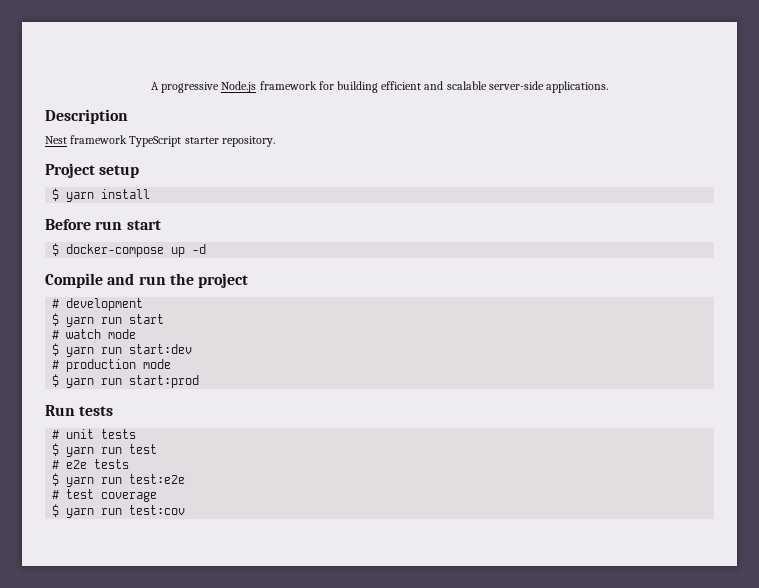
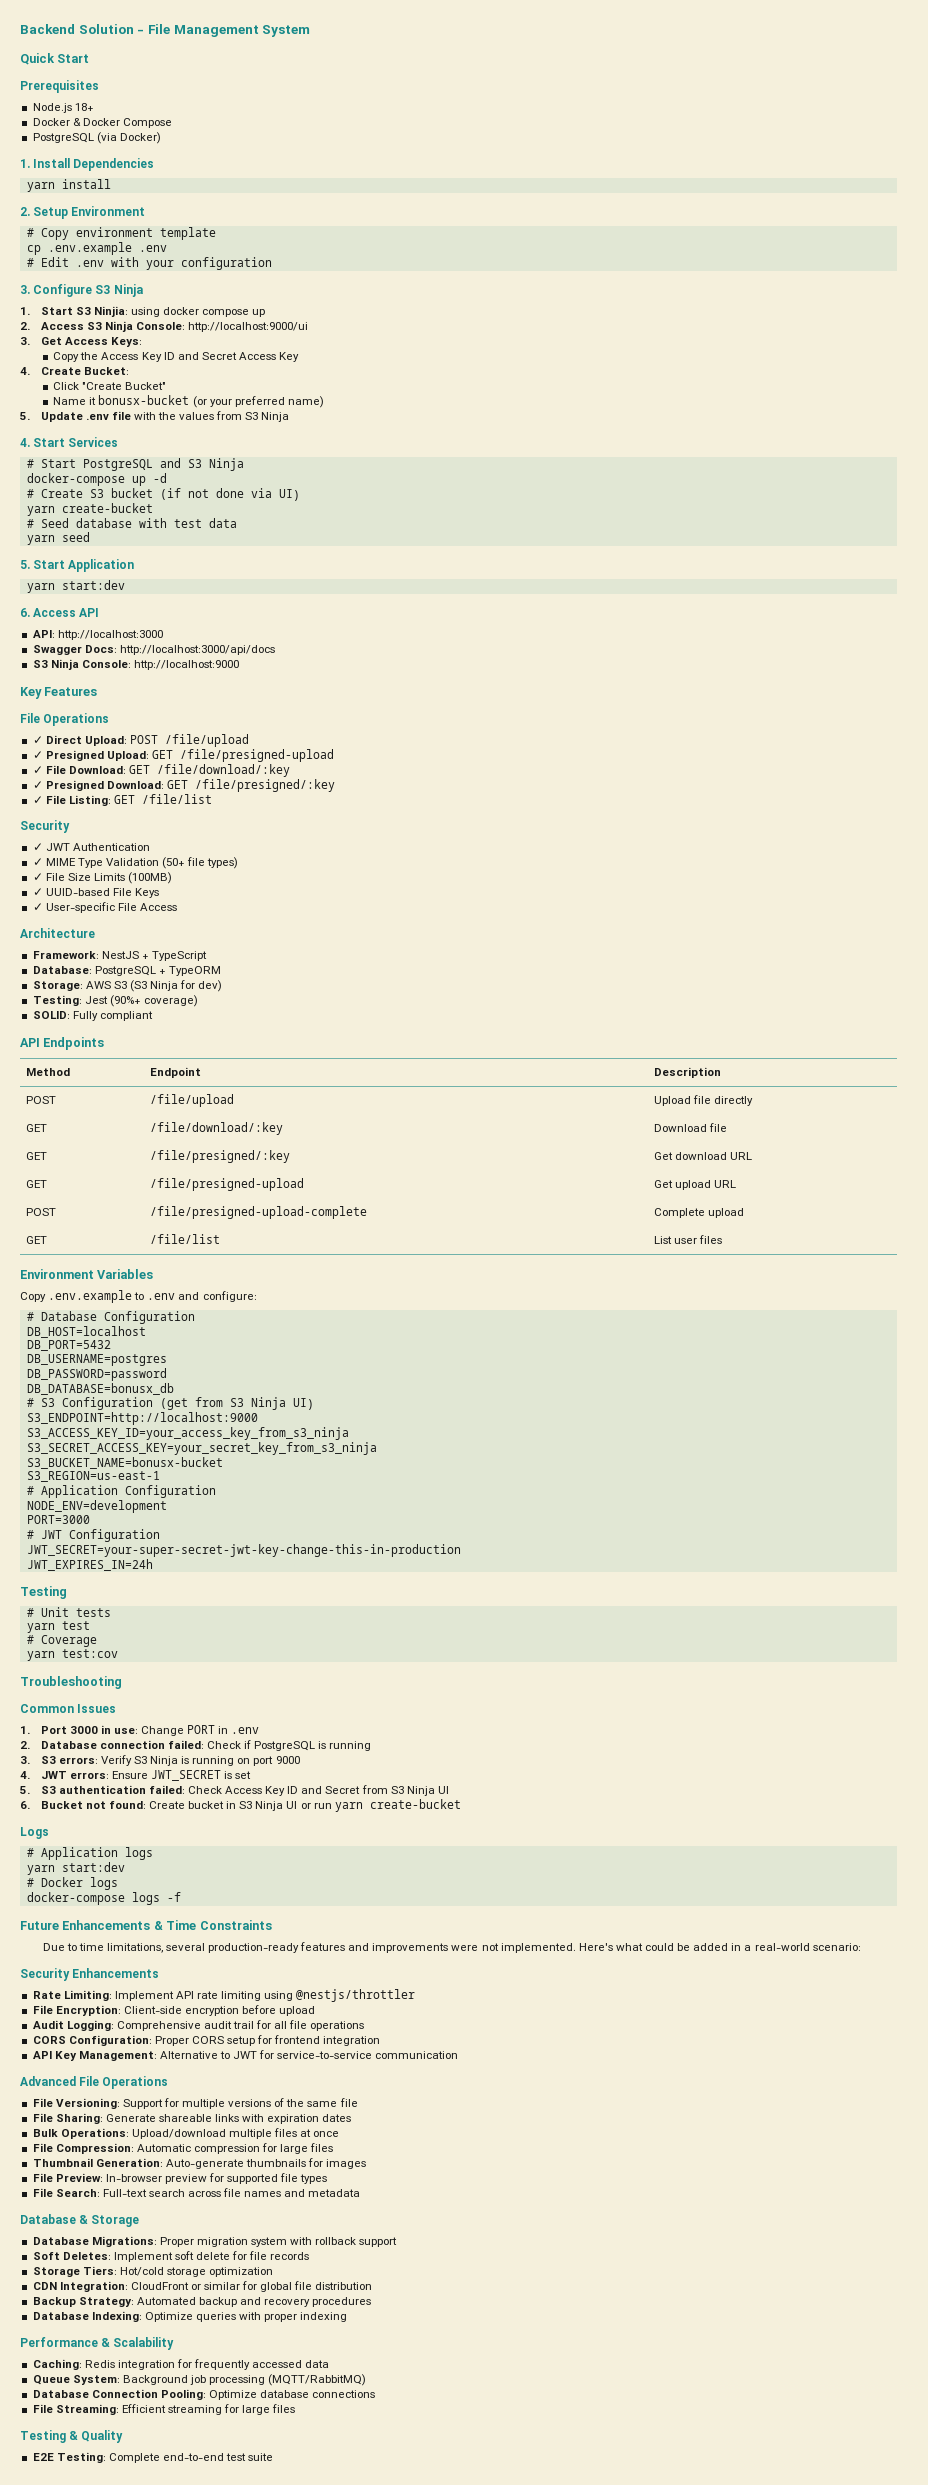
[150,81,609,93] [45,109,128,124] [45,135,275,147] [45,163,140,178] [52,188,151,202] [45,219,161,230] [52,243,207,257] [45,273,249,288] [52,298,144,311] [52,313,165,327] [52,329,137,339] [52,343,193,357] [52,359,172,372] [52,374,200,388] [45,405,114,416] [52,429,137,439] [52,443,158,457] [52,459,130,469] [52,473,186,487] [52,489,158,502] [52,504,186,518] A progressive Node.js framework for building efficient and scalable server-side applications. // Description // Nest framework TypeScript starter repository. // Project setup // $ yarn install // Before run start // $ docker-compose up -d // Compile and run the project // # development // $ yarn run start // # watch mode // $ yarn run start:dev // # production mode // $ yarn run start:prod // Run tests // # unit tests // $ yarn run test // # e2e tests // $ yarn run test:e2e // # test coverage // $ yarn run test:cov -> [20,24,311,37] [20,53,90,65] [20,80,99,93] [32,103,94,113] [32,118,172,128] [32,132,161,144] [20,158,155,171] [26,179,111,192] [20,206,146,219] [26,227,216,240] [26,242,167,255] [26,257,272,270] [20,284,143,297] [20,306,266,317] [20,321,309,332] [20,337,142,347] [53,352,300,362] [20,367,129,375] [53,382,167,390] [53,395,324,408] [20,411,290,422] [20,437,119,447] [26,458,244,471] [26,473,167,486] [26,488,300,501] [26,503,153,516] [26,518,237,528] [26,532,90,545] [20,559,135,572] [26,580,125,593] [20,608,100,617] [32,630,163,640] [32,645,275,655] [32,659,239,670] [20,687,98,699] [20,713,110,726] [32,734,249,747] [32,749,334,762] [32,764,290,777] [32,779,335,792] [32,794,212,806] [20,820,70,833] [32,843,150,851] [32,857,239,869] [32,872,173,884] [32,888,159,898] [32,902,177,913] [20,928,95,938] [32,951,207,961] [32,966,221,976] [32,980,223,992] [32,995,198,1007] [32,1011,153,1021] [20,1037,105,1050] [25,1068,70,1076] [149,1067,201,1078] [653,1067,721,1078] [25,1096,56,1104] [149,1094,234,1107] [653,1095,754,1106] [25,1124,47,1132] [149,1122,283,1135] [653,1123,728,1132] [25,1152,47,1160] [149,1150,290,1163] [653,1152,753,1160] [25,1180,47,1188] [149,1178,304,1191] [653,1180,737,1190] [25,1208,56,1216] [149,1206,367,1219] [653,1208,745,1218] [25,1236,47,1244] [149,1234,220,1244] [653,1235,723,1244] [20,1269,154,1279] [20,1290,257,1303] [26,1311,195,1324] [26,1326,146,1338] [26,1340,111,1351] [26,1354,167,1366] [26,1368,167,1381] [26,1383,174,1395] [26,1397,314,1410] [26,1412,258,1425] [26,1427,349,1440] [26,1442,377,1455] [26,1457,223,1469] [26,1471,160,1482] [26,1485,216,1498] [26,1500,167,1513] [26,1515,90,1524] [26,1529,160,1542] [26,1544,461,1557] [26,1559,153,1571] [20,1586,67,1599] [26,1607,111,1617] [26,1621,90,1633] [26,1635,97,1647] [26,1649,118,1661] [20,1676,122,1689] [20,1704,117,1713] [20,1725,260,1736] [20,1740,372,1751] [20,1755,300,1766] [20,1770,252,1781] [20,1785,449,1796] [20,1799,461,1812] [20,1827,49,1839] [26,1847,153,1860] [26,1862,125,1875] [26,1877,118,1890] [26,1892,181,1905] [20,1920,272,1930] [42,1942,861,1953] [20,1968,160,1981] [32,1989,416,2002] [32,2005,316,2016] [32,2020,365,2031] [32,2035,381,2046] [32,2050,459,2061] [20,2076,169,2089] [32,2098,358,2109] [32,2113,352,2124] [32,2128,340,2139] [32,2143,334,2154] [32,2158,367,2169] [32,2173,328,2184] [32,2188,361,2197] [20,2214,140,2227] [32,2236,398,2247] [32,2251,310,2262] [32,2266,274,2277] [32,2281,373,2292] [32,2297,372,2307] [32,2311,348,2322] [20,2337,175,2350] [32,2359,330,2370] [32,2374,367,2386] [32,2389,376,2400] [32,2404,296,2415] [20,2430,124,2443] [32,2452,274,2463] Backend Solution - File Management System // Quick Start // Prerequisites // Node.js 18+ // Docker & Docker Compose // PostgreSQL (via Docker) // 1. Install Dependencies // yarn install // 2. Setup Environment // # Copy environment template // cp .env.example .env // # Edit .env with your configuration // 3. Configure S3 Ninja // 1. Start S3 Ninjia: using docker compose up // 2. Access S3 Ninja Console: http://localhost:9000/ui // 3. Get Access Keys: // Copy the Access Key ID and Secret Access Key // 4. Create Bucket: // Click "Create Bucket" // Name it bonusx-bucket (or your preferred name) // 5. Update .env file with the values from S3 Ninja // 4. Start Services // # Start PostgreSQL and S3 Ninja // docker-compose up -d // # Create S3 bucket (if not done via UI) // yarn create-bucket // # Seed database with test data // yarn seed // 5. Start Application // yarn start:dev // 6. Access API // API: http://localhost:3000 // Swagger Docs: http://localhost:3000/api/docs // S3 Ninja Console: http://localhost:9000 // Key Features // File Operations // ✓ Direct Upload: POST /file/upload // ✓ Presigned Upload: GET /file/presigned-upload // ✓ File Download: GET /file/download/:key // ✓ Presigned Download: GET /file/presigned/:key // ✓ File Listing: GET /file/list // Security // ✓ JWT Authentication // ✓ MIME Type Validation (50+ file types) // ✓ File Size Limits (100MB) // ✓ UUID-based File Keys // ✓ User-specific File Access // Architecture // Framework: NestJS + TypeScript // Database: PostgreSQL + TypeORM // Storage: AWS S3 (S3 Ninja for dev) // Testing: Jest (90%+ coverage) // SOLID: Fully compliant // API Endpoints // Method | Endpoint | Description // POST | /file/upload | Upload file directly // GET | /file/download/:key | Download file // GET | /file/presigned/:key | Get download URL // GET | /file/presigned-upload | Get upload URL // POST | /file/presigned-upload-complete | Complete upload // GET | /file/list | List user files // Environment Variables // Copy .env.example to .env and configure: // # Database Configuration // DB_HOST=localhost // DB_PORT=5432 // DB_USERNAME=postgres // DB_PASSWORD=password // DB_DATABASE=bonusx_db // # S3 Configuration (get from S3 Ninja UI) // S3_ENDPOINT=http://localhost:9000 // S3_ACCESS_KEY_ID=your_access_key_from_s3_ninja // S3_SECRET_ACCESS_KEY=your_secret_key_from_s3_ninja // S3_BUCKET_NAME=bonusx-bucket // S3_REGION=us-east-1 // # Application Configuration // NODE_ENV=development // PORT=3000 // # JWT Configuration // JWT_SECRET=your-super-secret-jwt-key-change-this-in-production // JWT_EXPIRES_IN=24h // Testing // # Unit tests // yarn test // # Coverage // yarn test:cov // Troubleshooting // Common Issues // 1. Port 3000 in use: Change PORT in .env // 2. Database connection failed: Check if PostgreSQL is running // 3. S3 errors: Verify S3 Ninja is running on port 9000 // 4. JWT errors: Ensure JWT_SECRET is set // 5. S3 authentication failed: Check Access Key ID and Secret from S3 Ninja UI // 6. Bucket not found: Create bucket in S3 Ninja UI or run yarn create-bucket // Logs // # Application logs // yarn start:dev // # Docker logs // docker-compose logs -f // Future Enhancements & Time Constraints // Due to time limitations, several production-ready features and improvements were not implemented. Here's what could be added in a real-world scenario: // Security Enhancements // Rate Limiting: Implement API rate limiting using @nestjs/throttler // File Encryption: Client-side encryption before upload // Audit Logging: Comprehensive audit trail for all file operations // CORS Configuration: Proper CORS setup for frontend integration // API Key Management: Alternative to JWT for service-to-service communication // Advanced File Operations // File Versioning: Support for multiple versions of the same file // File Sharing: Generate shareable links with expiration dates // Bulk Operations: Upload/download multiple files at once // File Compression: Automatic compression for large files // Thumbnail Generation: Auto-generate thumbnails for images // File Preview: In-browser preview for supported file types // File Search: Full-text search across file names and metadata // Database & Storage // Database Migrations: Proper migration system with rollback support // Soft Deletes: Implement soft delete for file records // Storage Tiers: Hot/cold storage optimization // CDN Integration: CloudFront or similar for global file distribution // Backup Strategy: Automated backup and recovery procedures // Database Indexing: Optimize queries with proper indexing // Performance & Scalability // Caching: Redis integration for frequently accessed data // Queue System: Background job processing (MQTT/RabbitMQ) // Database Connection Pooling: Optimize database connections // File Streaming: Efficient streaming for large files // Testing & Quality // E2E Testing: Complete end-to-end test suite

